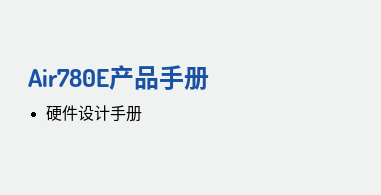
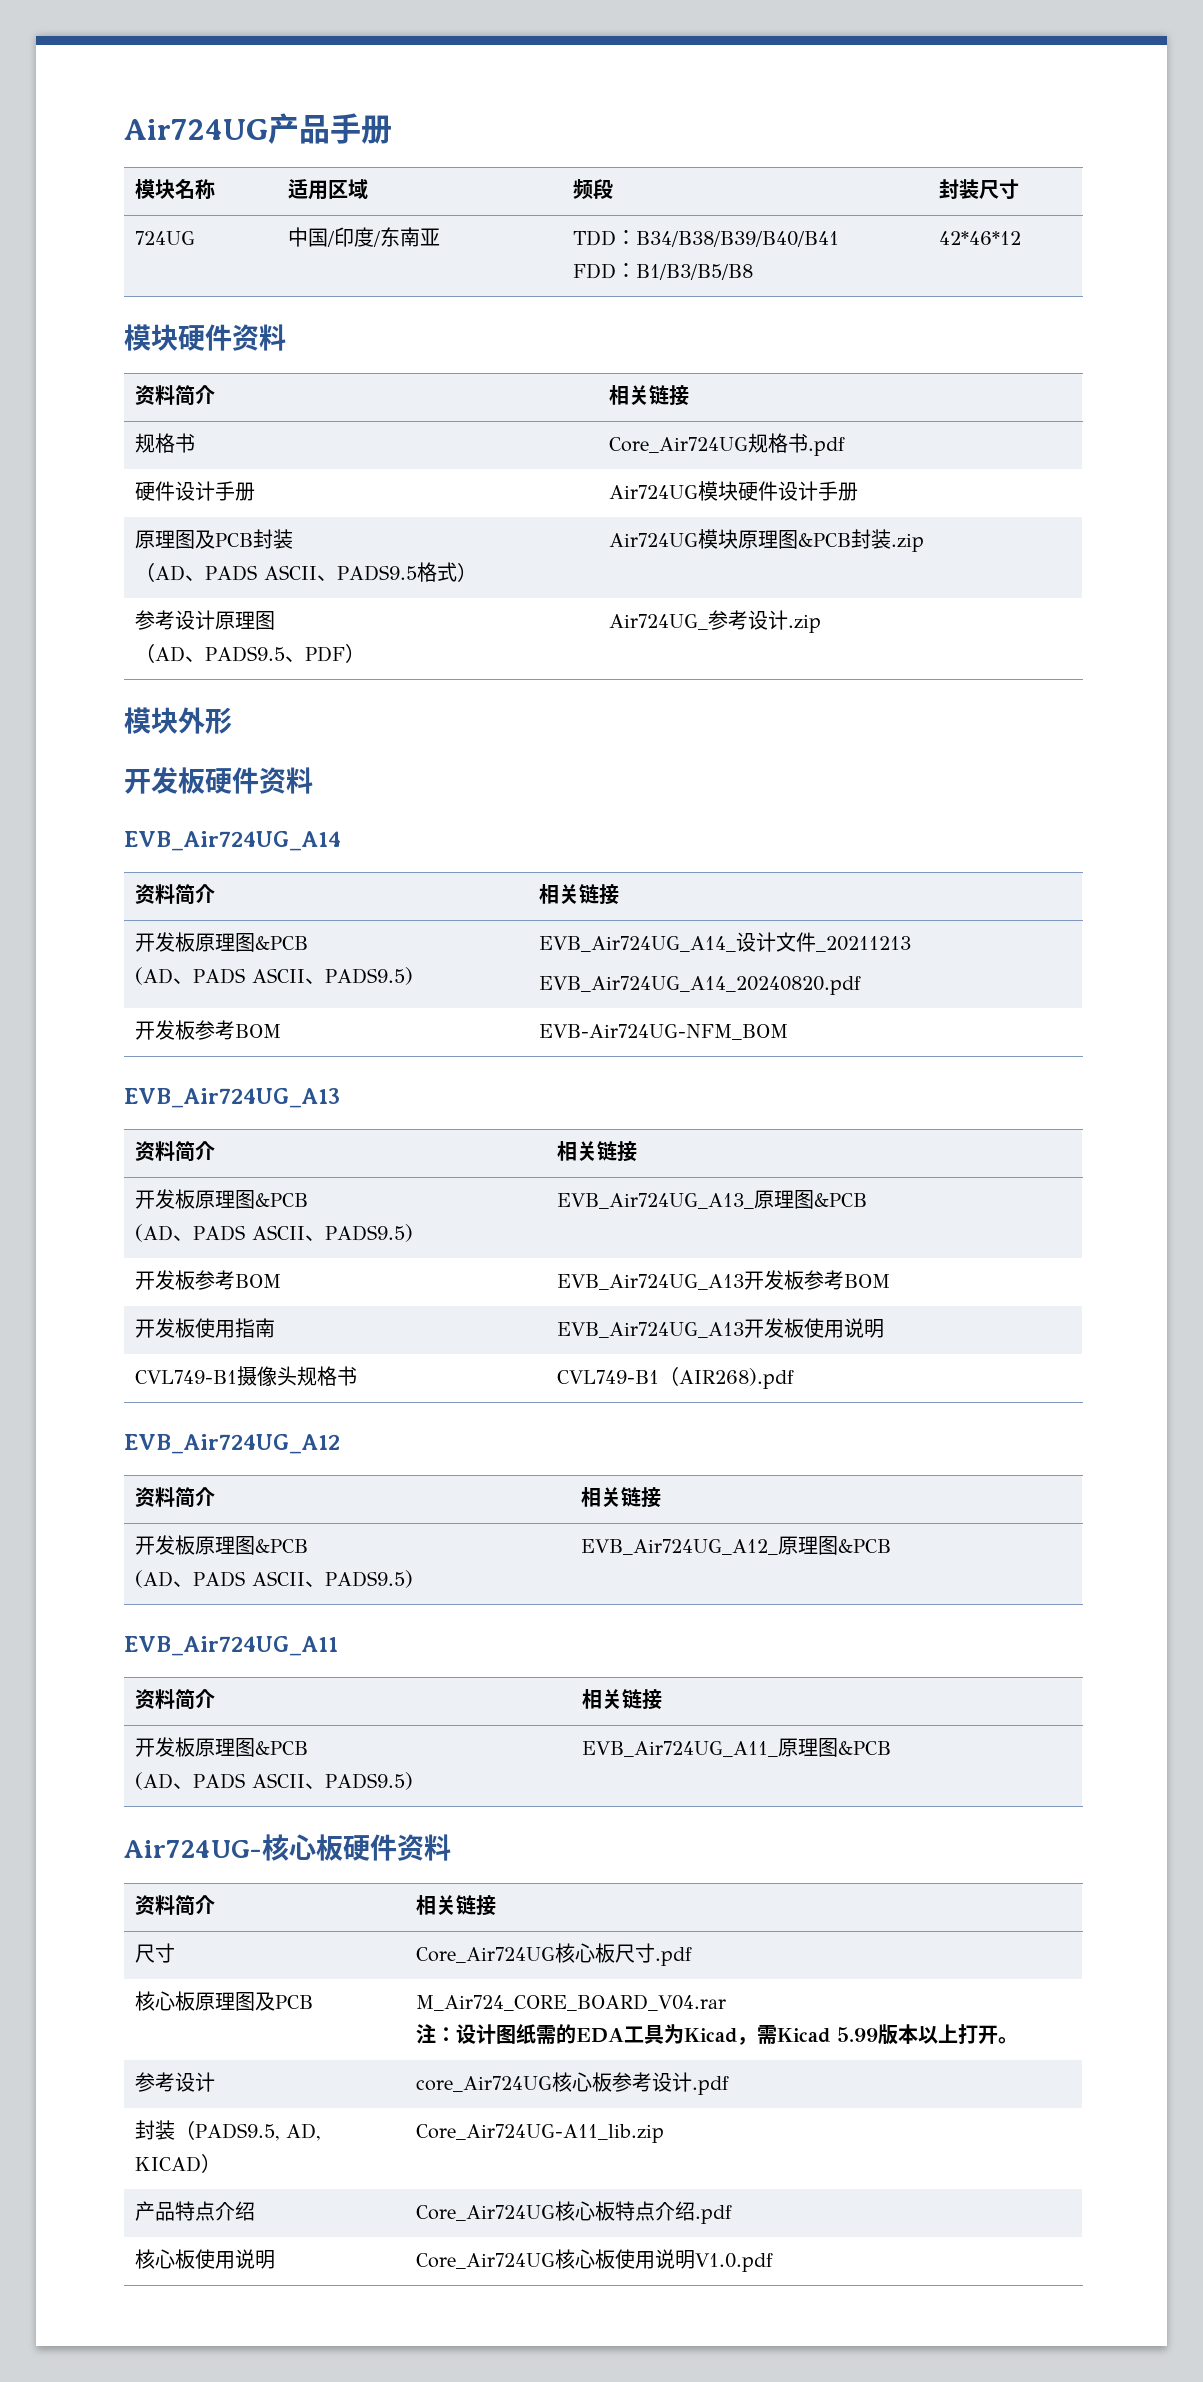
[28,69,109,87] Air780E -> [124,119,268,140] Air724UG
[45,105,142,122] // 硬件设计手册 -> [134,179,215,200] [287,179,368,200] [572,179,613,199] [938,179,1019,200] [134,231,195,245] [287,227,440,247] [572,230,839,247] [572,263,753,280] [938,231,1021,245] [124,324,286,351] [134,385,215,406] [608,385,689,406] [134,433,195,453] [608,433,845,456] [134,481,255,501] [608,481,858,501] [134,529,293,549] [134,562,477,582] [608,529,924,552] [134,610,275,630] [134,643,365,663] [608,610,821,633] [124,707,232,734] [124,767,313,794] [124,831,341,851] [134,884,215,905] [538,884,619,905] [134,932,308,952] [134,967,413,985] [538,932,911,952] [538,976,861,995] [134,1020,281,1040] [538,1024,788,1040] [124,1088,340,1108] [134,1141,215,1162] [556,1141,637,1162] [134,1189,308,1209] [134,1224,413,1242] [556,1190,867,1209] [134,1270,281,1290] [556,1270,890,1290] [134,1318,275,1338] [556,1318,884,1338] [134,1366,357,1386] [556,1366,794,1389] [124,1434,340,1454] [134,1487,215,1508] [580,1487,661,1508] [134,1535,308,1555] [134,1570,413,1588] [580,1536,891,1555] [124,1636,338,1656] [134,1689,215,1710] [581,1689,662,1710] [134,1737,308,1757] [134,1772,413,1790] [581,1738,891,1757] [124,1834,451,1861] [134,1895,215,1916] [415,1895,496,1916] [134,1943,175,1963] [415,1943,692,1966] [134,1991,313,2011] [415,1994,726,2011] [415,2024,1018,2045] [134,2072,215,2092] [415,2072,729,2095] [134,2120,320,2141] [134,2153,221,2173] [415,2124,664,2143] [134,2201,255,2221] [415,2201,732,2224] [134,2249,275,2269] [415,2249,773,2272] // 模块名称 | 适用区域 | 频段 | 封装尺寸 // 724UG | 中国/印度/东南亚 | TDD：B34/B38/B39/B40/B41 // FDD：B1/B3/B5/B8 | 42*46*12 // 模块硬件资料 // 资料简介 | 相关链接 // 规格书 | Core_Air724UG规格书.pdf // 硬件设计手册 | Air724UG模块硬件设计手册 // 原理图及PCB封装 // （AD、PADS ASCII、PADS9.5格式） | Air724UG模块原理图&PCB封装.zip // 参考设计原理图 // （AD、PADS9.5、PDF） | Air724UG_参考设计.zip // 模块外形 // 开发板硬件资料 // EVB_Air724UG_A14 // 资料简介 | 相关链接 // 开发板原理图&PCB // (AD、PADS ASCII、PADS9.5) | EVB_Air724UG_A14_设计文件_20211213 // EVB_Air724UG_A14_20240820.pdf // 开发板参考BOM | EVB-Air724UG-NFM_BOM // EVB_Air724UG_A13 // 资料简介 | 相关链接 // 开发板原理图&PCB // (AD、PADS ASCII、PADS9.5) | EVB_Air724UG_A13_原理图&PCB // 开发板参考BOM | EVB_Air724UG_A13开发板参考BOM // 开发板使用指南 | EVB_Air724UG_A13开发板使用说明 // CVL749-B1摄像头规格书 | CVL749-B1（AIR268).pdf // EVB_Air724UG_A12 // 资料简介 | 相关链接 // 开发板原理图&PCB // (AD、PADS ASCII、PADS9.5) | EVB_Air724UG_A12_原理图&PCB // EVB_Air724UG_A11 // 资料简介 | 相关链接 // 开发板原理图&PCB // (AD、PADS ASCII、PADS9.5) | EVB_Air724UG_A11_原理图&PCB // Air724UG-核心板硬件资料 // 资料简介 | 相关链接 // 尺寸 | Core_Air724UG核心板尺寸.pdf // 核心板原理图及PCB | M_Air724_CORE_BOARD_V04.rar // 注：设计图纸需的EDA工具为Kicad，需Kicad 5.99版本以上打开。 // 参考设计 | core_Air724UG核心板参考设计.pdf // 封装（PADS9.5, AD, KICAD） | Core_Air724UG-A11_lib.zip // 产品特点介绍 | Core_Air724UG核心板特点介绍.pdf // 核心板使用说明 | Core_Air724UG核心板使用说明V1.0.pdf

